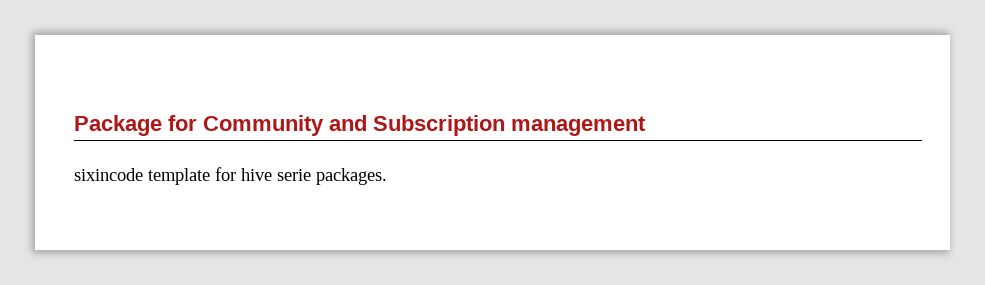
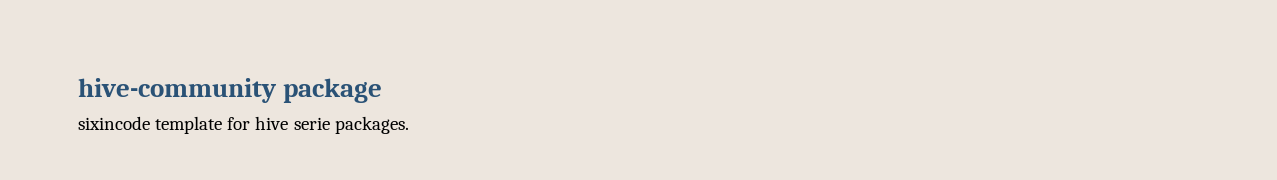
[74,115,646,136] Package for Community and Subscription management -> [78,78,383,103] hive-community package

